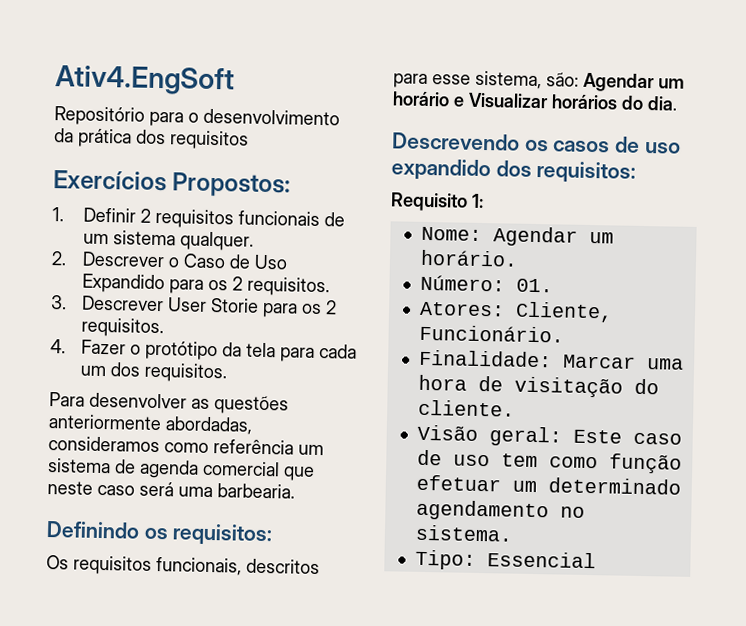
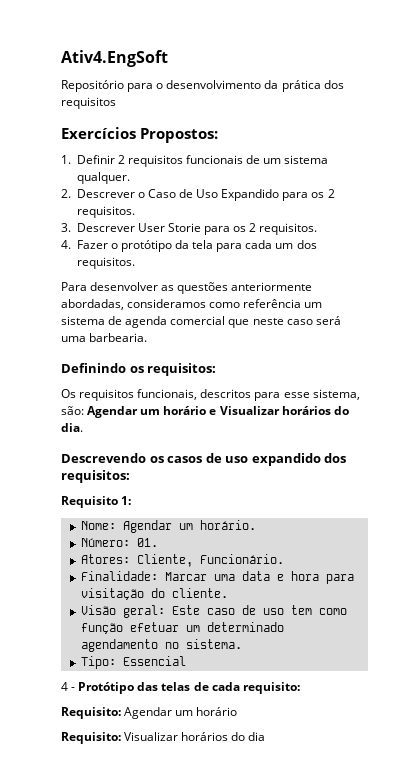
[417,374,503,392] hora de -> [241,571,354,584] data e hora para
(596, 560) none -> [61,682,300,694] [61,707,238,719] [61,732,266,744] // 4 - Protótipo das telas de cada requisito: // Requisito: Agendar um horário // Requisito: Visualizar horários do dia

